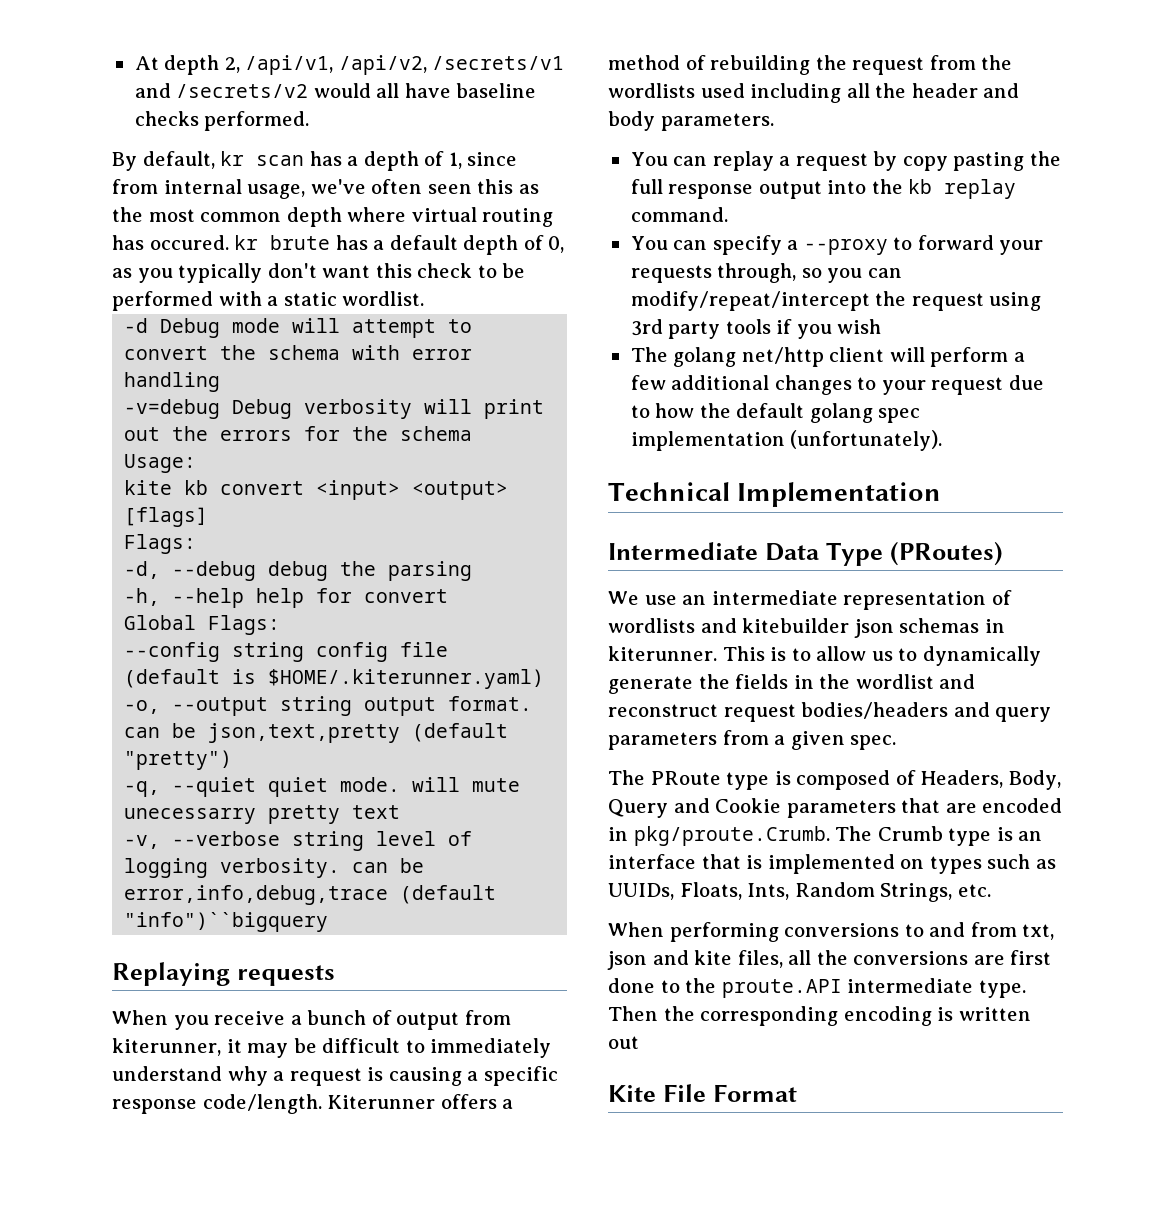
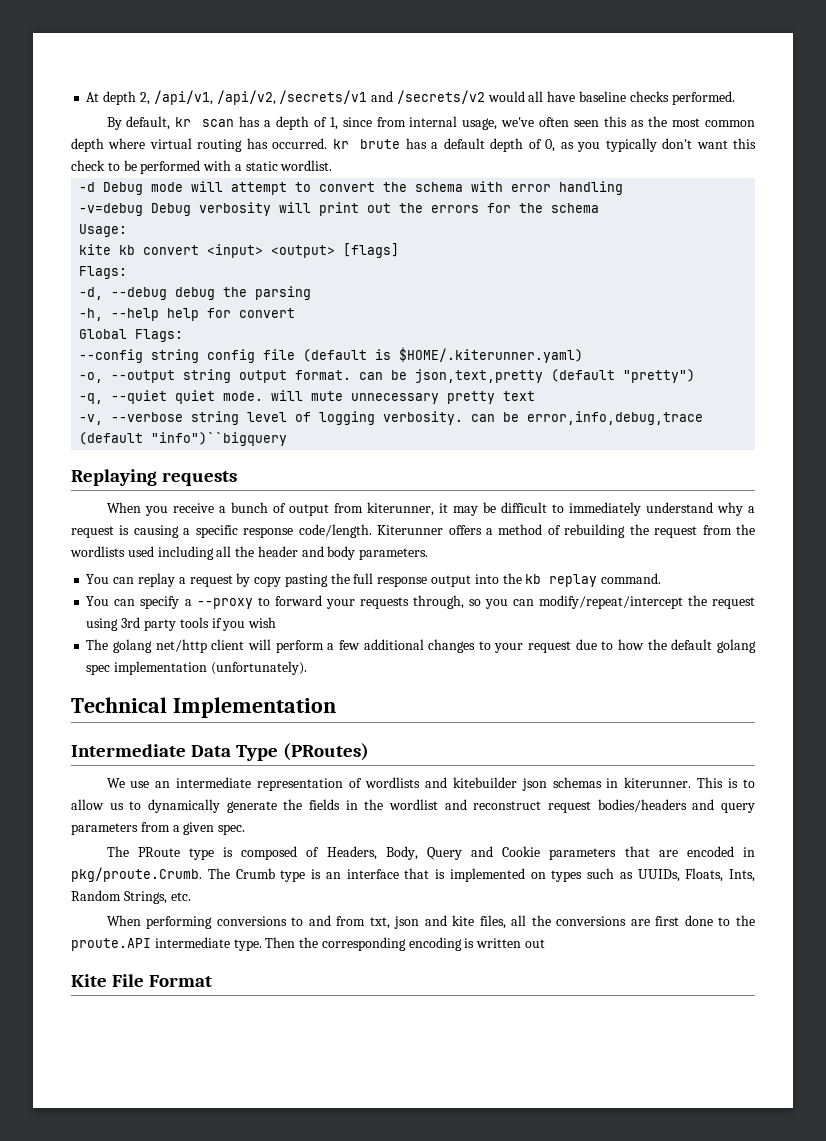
[149,235,229,250] occured. -> [272,138,328,149] occurred.
[124,808,257,824] unecessarry -> [351,393,440,404] unnecessary

